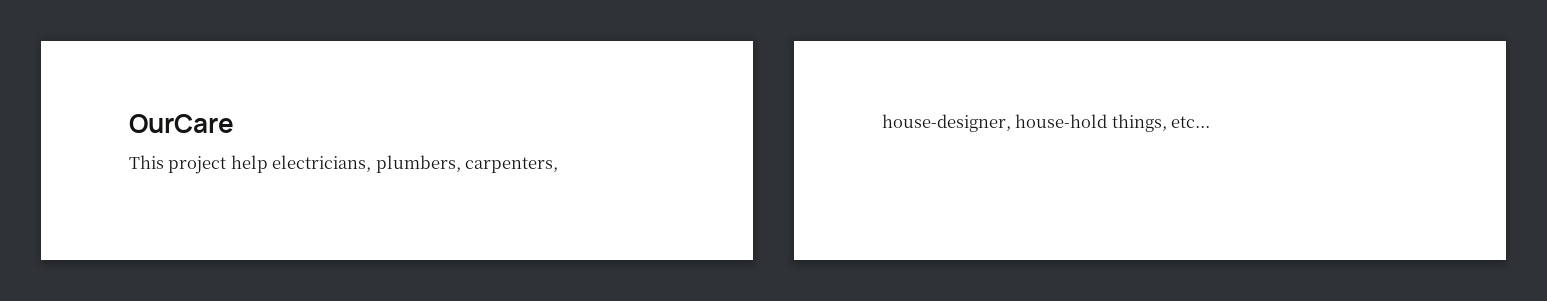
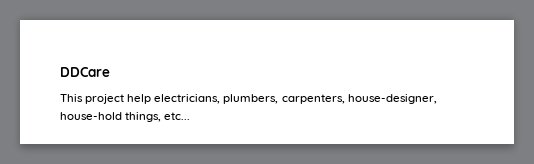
[129,114,234,133] OurCare -> [60,67,110,77] DDCare

